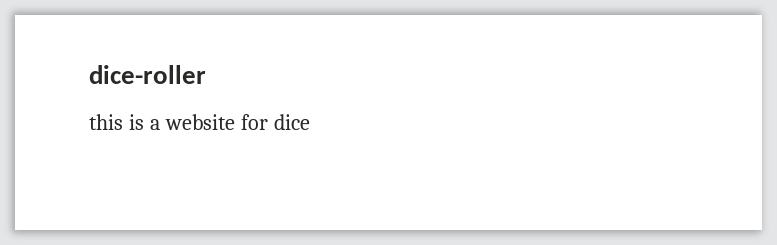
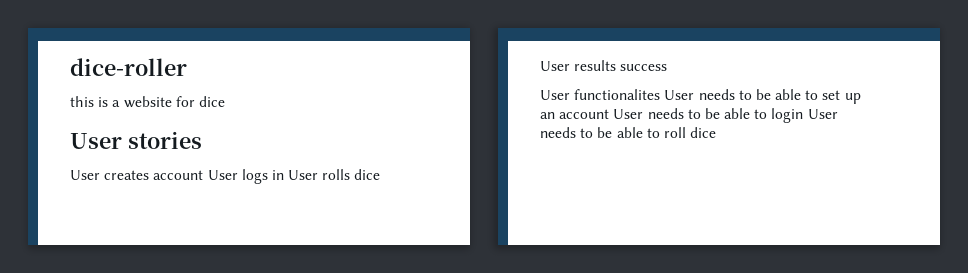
(310, 122) none -> [70,131,202,149] [70,169,381,184] [540,60,668,71] [540,89,861,104] [540,108,838,123] [540,127,717,138] // User stories // User creates account User logs in User rolls dice User results success // User functionalites User needs to be able to set up an account User needs to be able to login User needs to be able to roll dice

